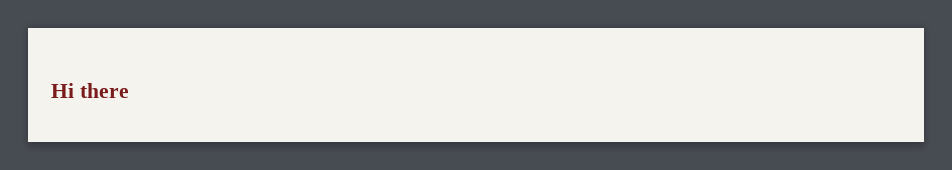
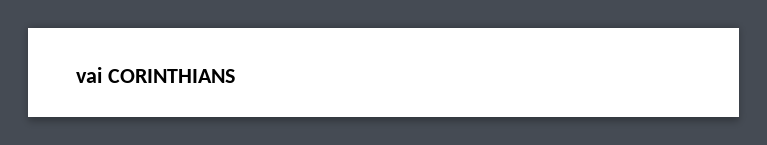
[51,83,129,98] Hi there -> [76,67,235,83] vai CORINTHIANS

